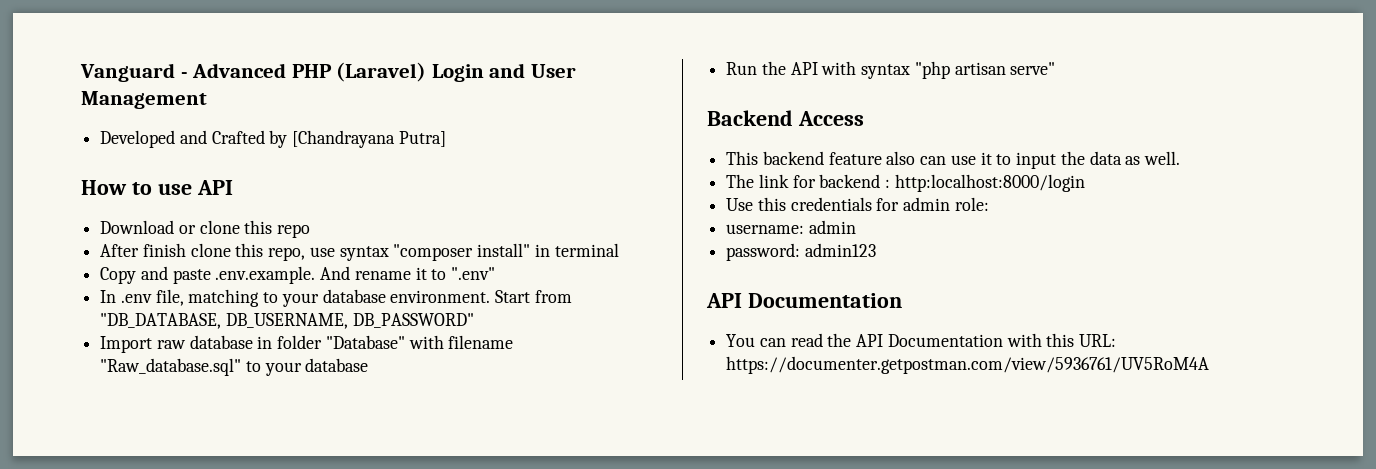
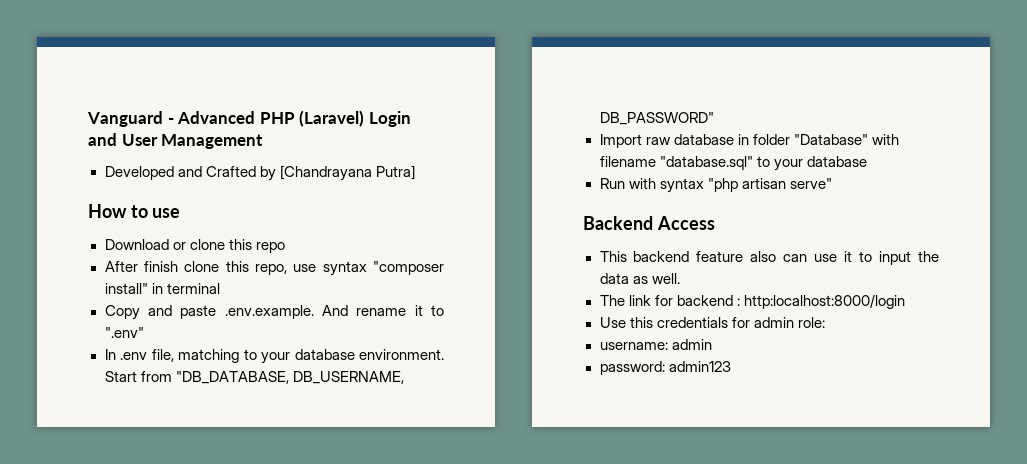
[196,180,233,195] API -> (181, 213) none
[100,358,242,376] "Raw_database.sql" -> [659,156,753,170] "database.sql"
[761,61,818,75] the API -> (625, 183) none
[706,293,902,308] [726,333,1117,347] [726,356,1210,374] // API Documentation // You can read the API Documentation with this URL: https://documenter.getpostman.com/view/5936761/UV5RoM4A -> (731, 366) none

